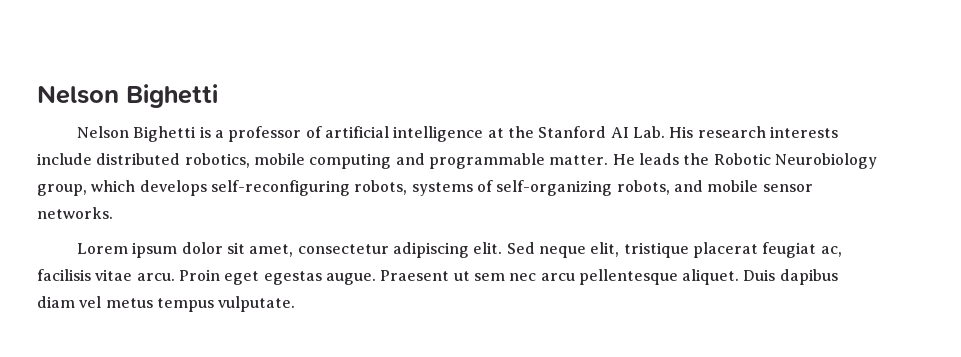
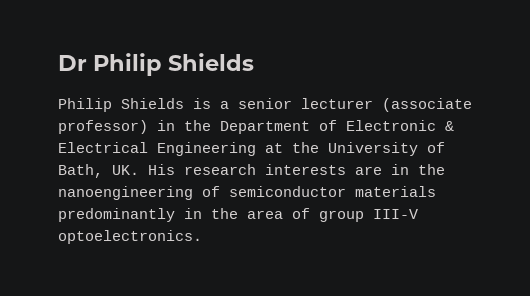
[37,84,218,108] [77,126,838,142] [37,153,877,169] [37,180,813,196] [37,207,113,219] [77,242,842,258] [37,269,838,285] [37,296,296,312] Nelson Bighetti // Nelson Bighetti is a professor of artificial intelligence at the Stanford AI Lab. His research interests include distributed robotics, mobile computing and programmable matter. He leads the Robotic Neurobiology group, which develops self-reconfiguring robots, systems of self-organizing robots, and mobile sensor networks. // Lorem ipsum dolor sit amet, consectetur adipiscing elit. Sed neque elit, tristique placerat feugiat ac, facilisis vitae arcu. Proin eget egestas augue. Praesent ut sem nec arcu pellentesque aliquet. Duis dapibus diam vel metus tempus vulputate. -> [58,53,255,76] [58,98,472,112] [58,120,454,134] [58,142,445,156] [58,164,445,178] [58,186,436,200] [58,208,418,222] [58,230,202,244] Dr Philip Shields // Philip Shields is a senior lecturer (associate professor) in the Department of Electronic & Electrical Engineering at the University of Bath, UK. His research interests are in the nanoengineering of semiconductor materials predominantly in the area of group III-V optoelectronics.

